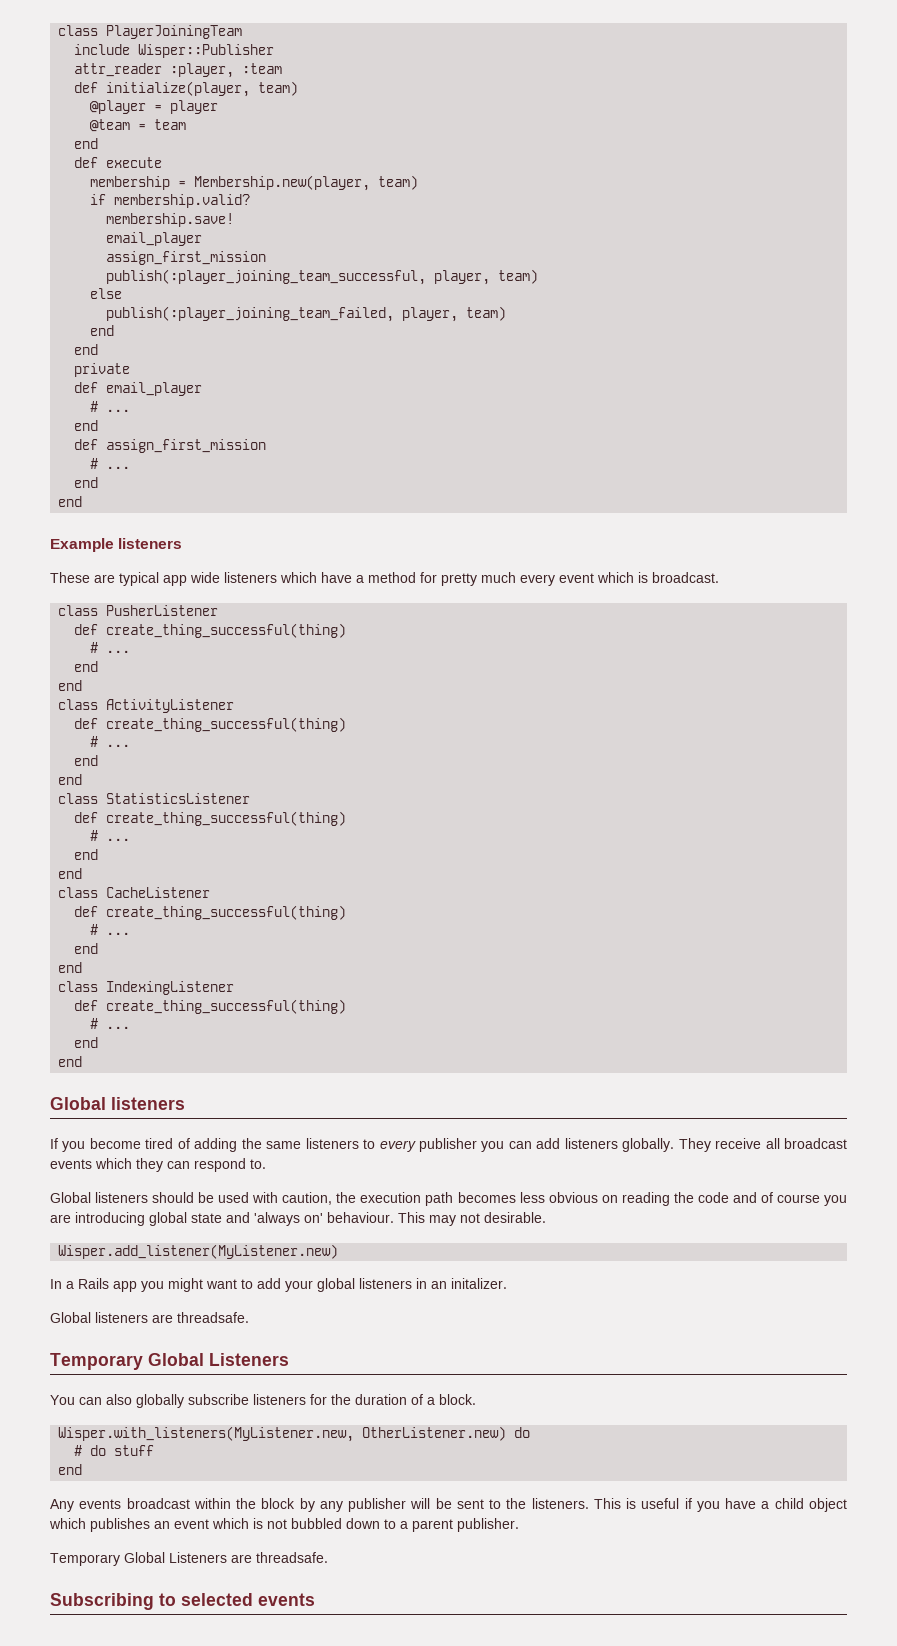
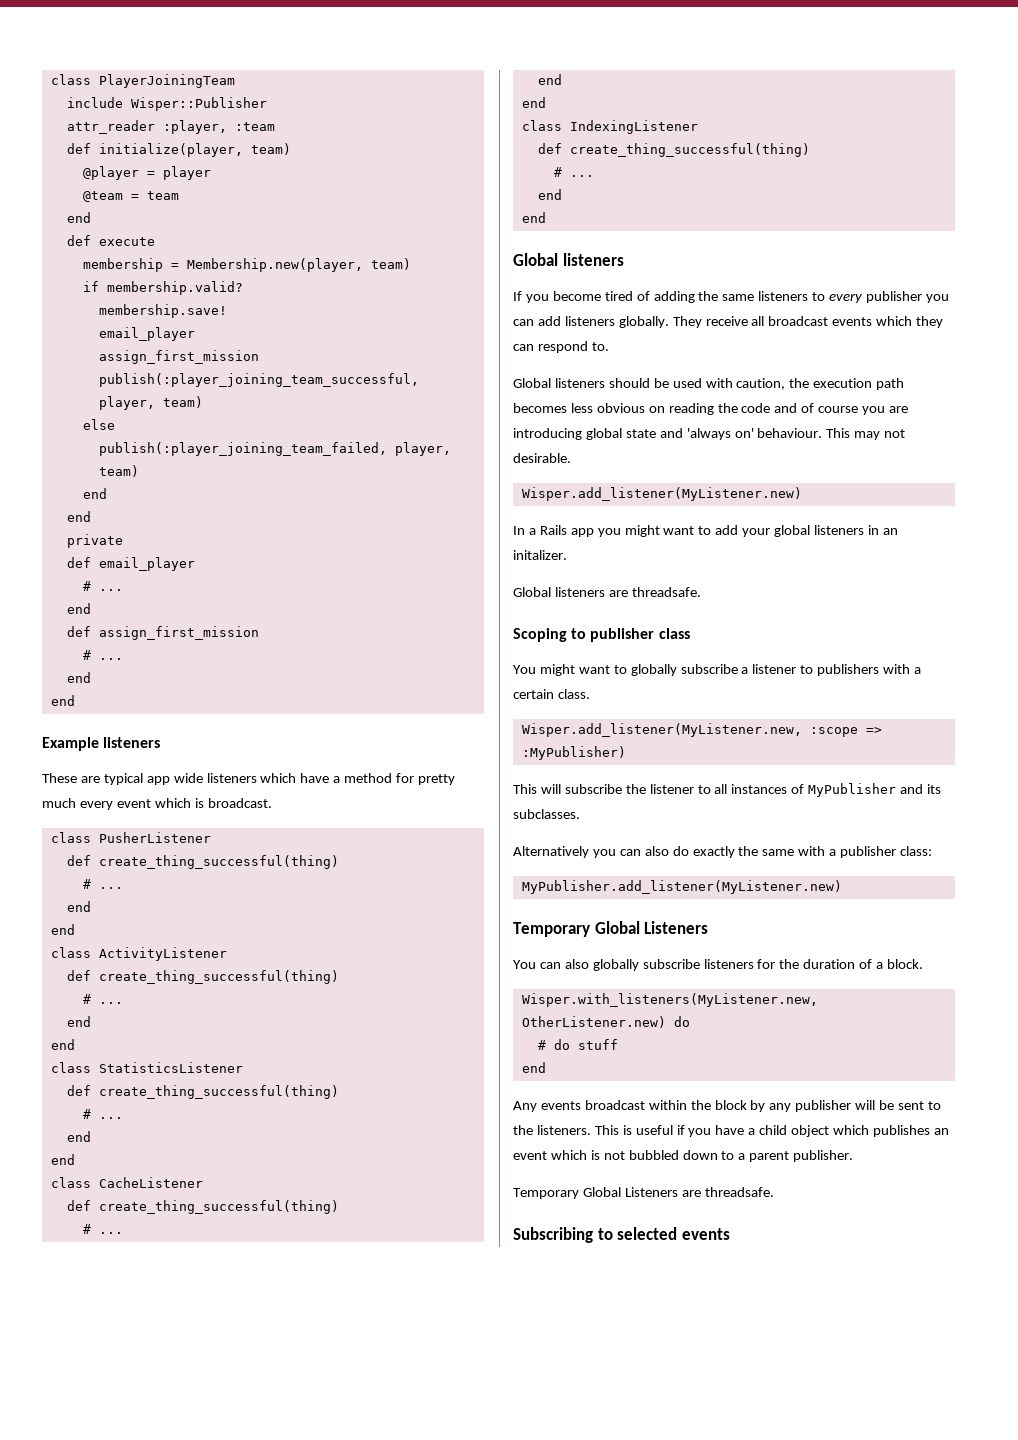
(249, 1317) none -> [513,628,690,642] [513,664,922,676] [513,689,590,699] [521,723,882,737] [521,746,626,760] [513,783,942,797] [513,809,580,819] [513,846,933,858] [521,880,842,894] // Scoping to publisher class // You might want to globally subscribe a listener to publishers with a certain class. // Wisper.add_listener(MyListener.new, :scope => :MyPublisher) // This will subscribe the listener to all instances of MyPublisher and its subclasses. // Alternatively you can also do exactly the same with a publisher class: // MyPublisher.add_listener(MyListener.new)

